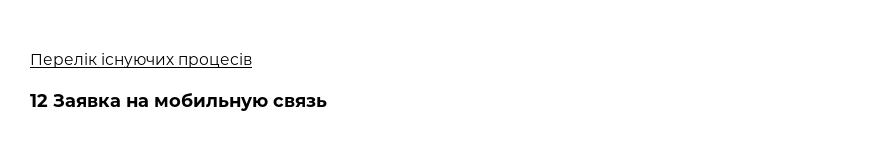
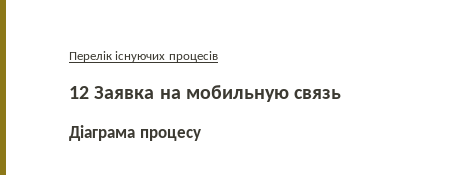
(327, 102) none -> [69,125,201,141] // Діаграма процесу

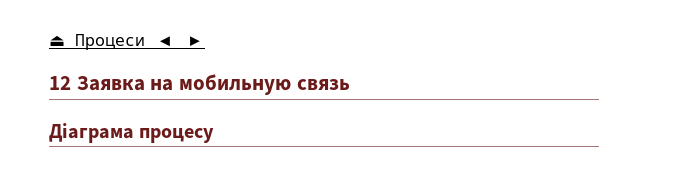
[69,51,218,62] Перелік існуючих процесів -> [49,34,205,50] ⏏ Процеси ◀ ▶

